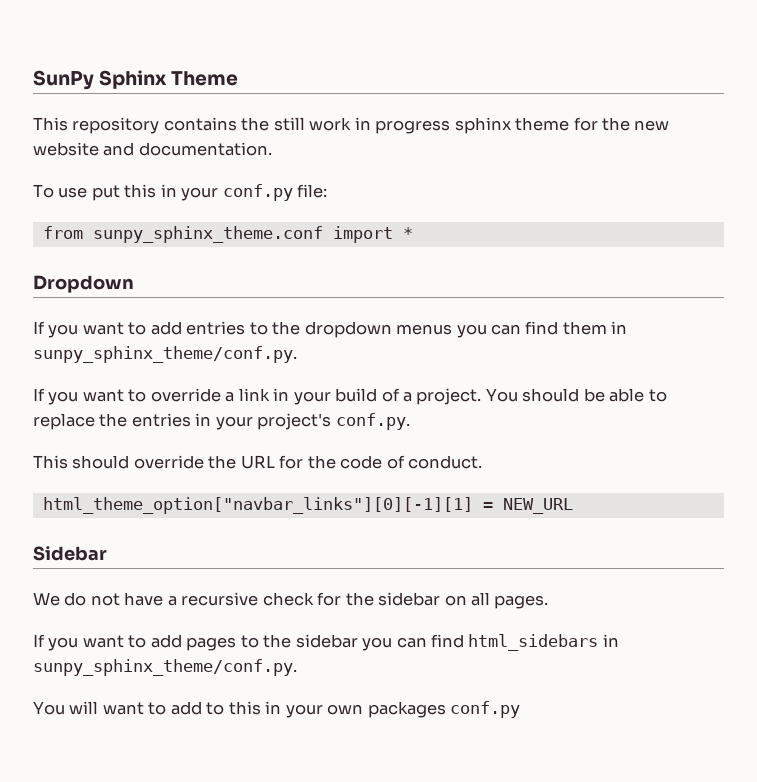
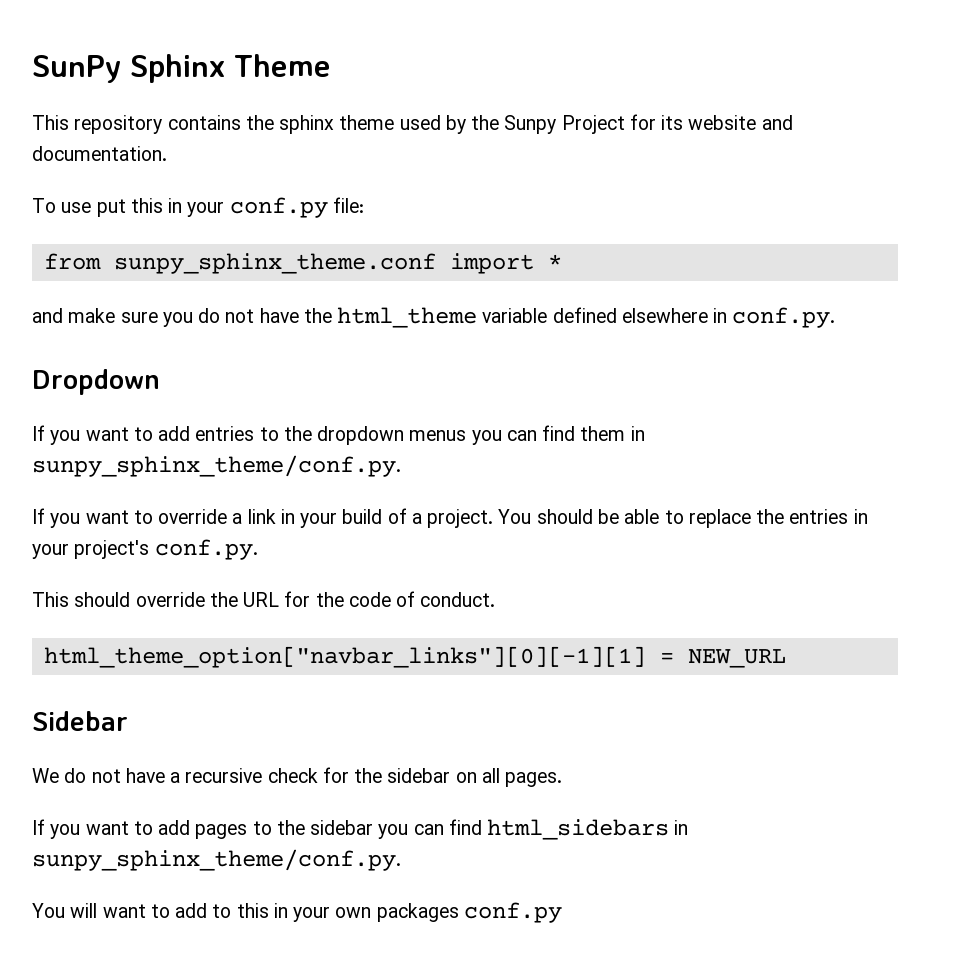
[273,117,670,134] still work in progress sphinx theme for the new -> [279,114,684,134] sphinx theme used by the Sunpy Project for its
(413, 233) none -> [32,307,836,328] // and make sure you do not have the html_theme variable defined elsewhere in conf.py.

